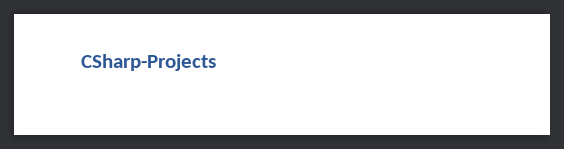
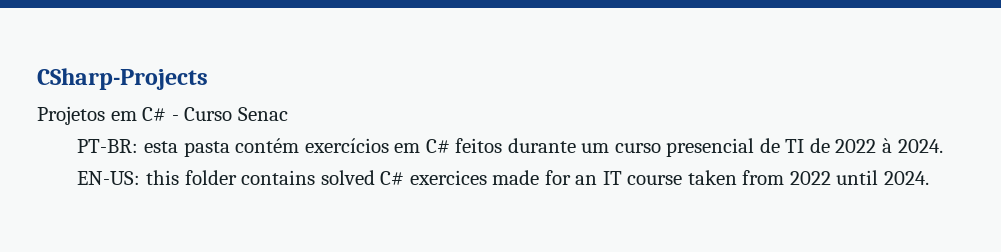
(216, 62) none -> [37,106,288,125] [77,138,943,157] [77,170,930,185] // Projetos em C# - Curso Senac // PT-BR: esta pasta contém exercícios em C# feitos durante um curso presencial de TI de 2022 à 2024. // EN-US: this folder contains solved C# exercices made for an IT course taken from 2022 until 2024.

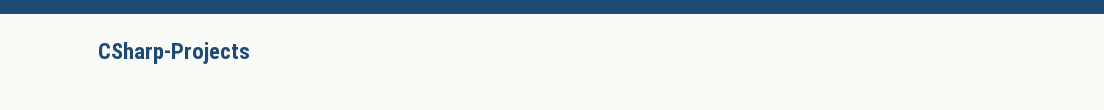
[37,106,288,125] [77,138,943,157] [77,170,930,185] // Projetos em C# - Curso Senac // PT-BR: esta pasta contém exercícios em C# feitos durante um curso presencial de TI de 2022 à 2024. // EN-US: this folder contains solved C# exercices made for an IT course taken from 2022 until 2024. -> (250, 53) none

